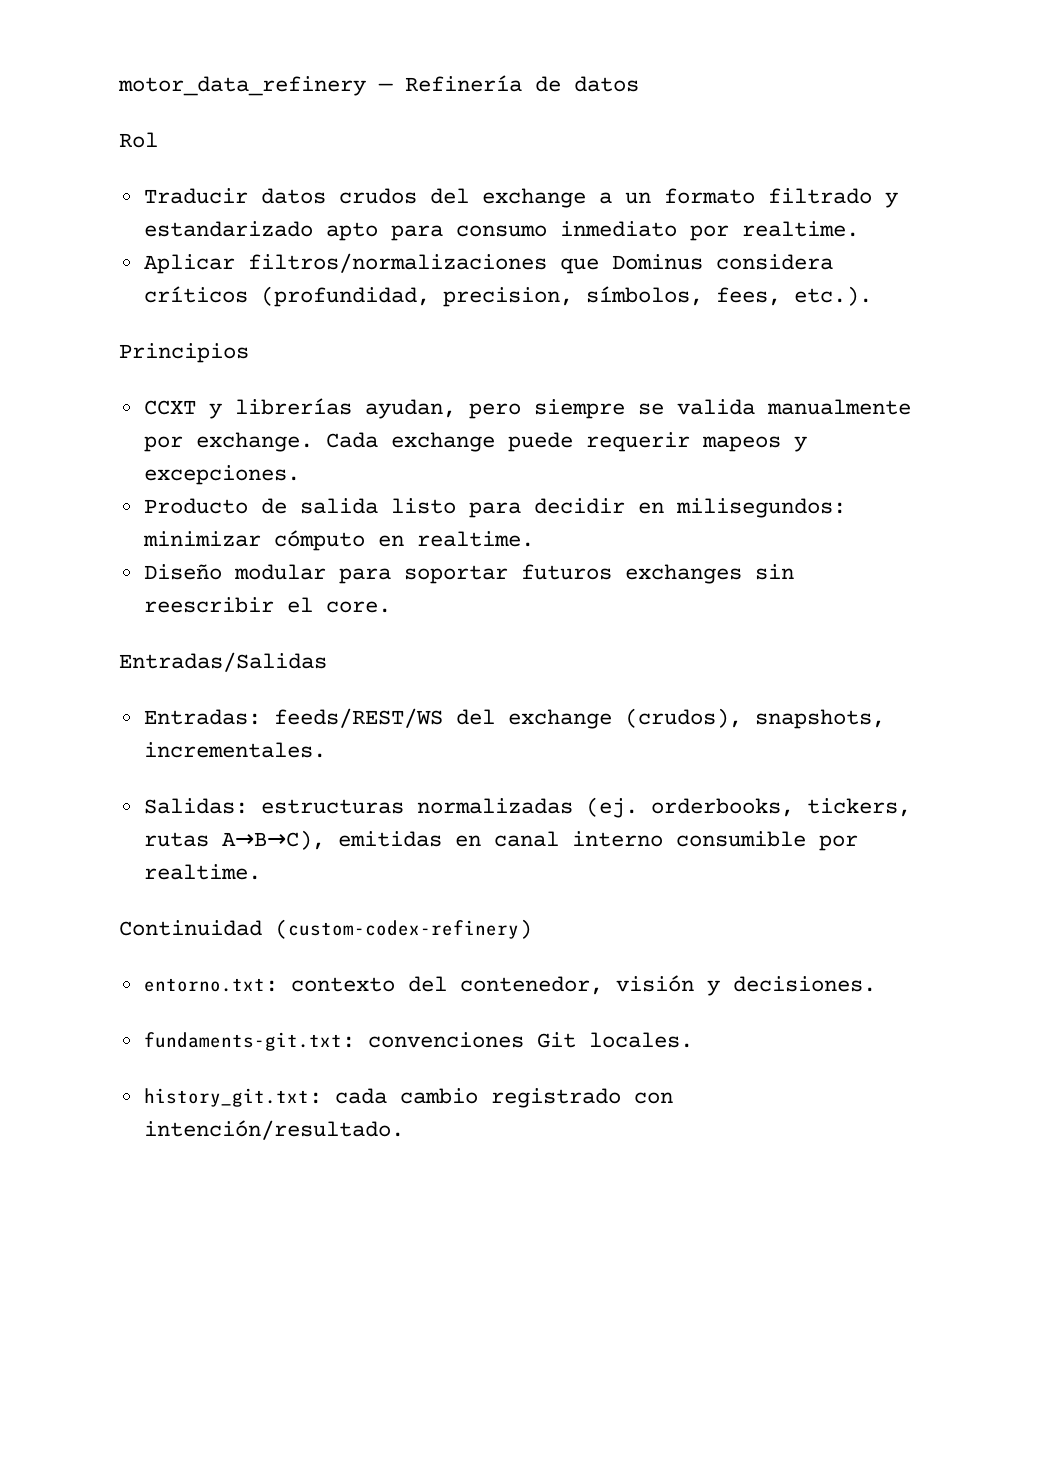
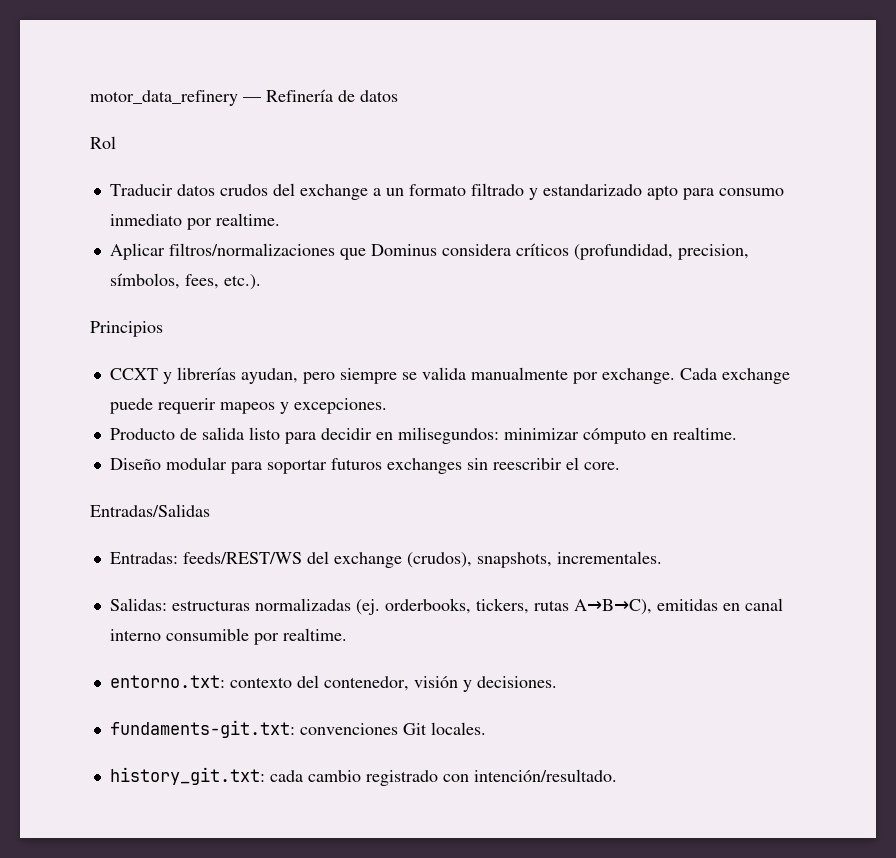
[119,919,532,939] // Continuidad (custom-codex-refinery) -> (347, 634) none

